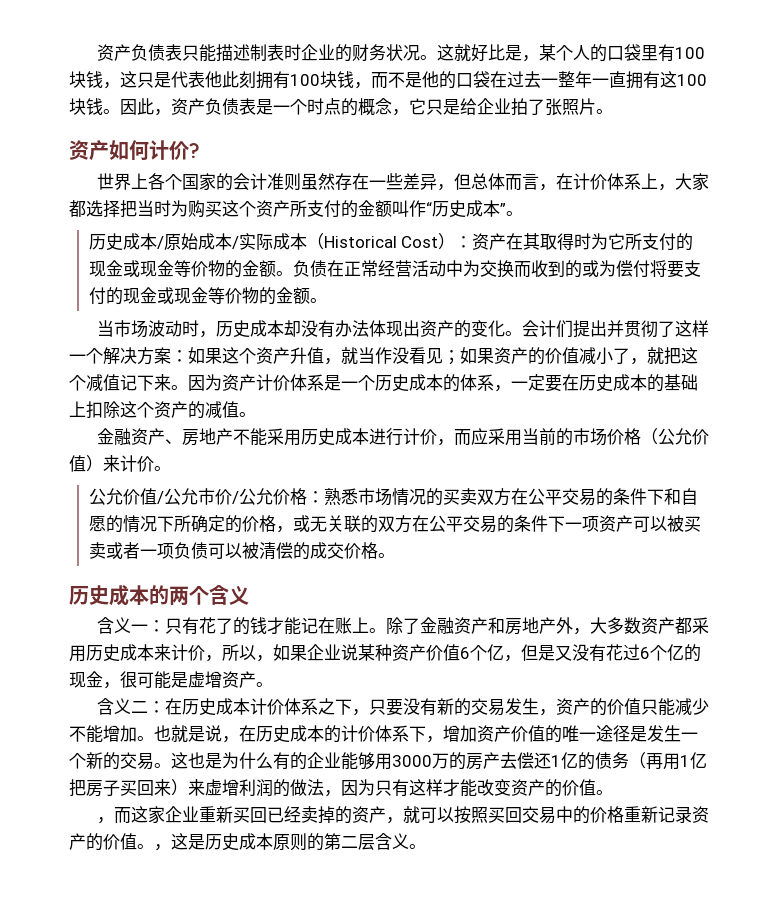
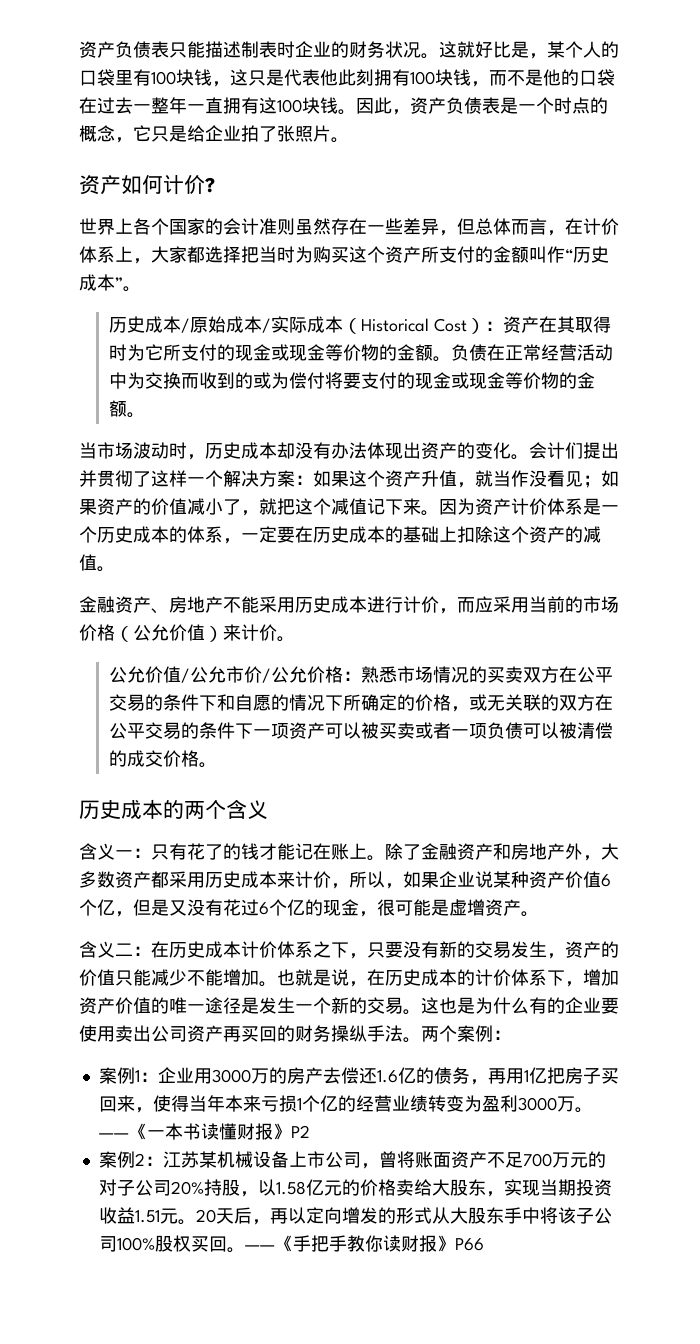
[341,752,375,770] 能够 -> [601,997,619,1014] [79,1025,511,1043] [98,1067,194,1084] 要使用卖出公司资产再买回的财务操纵手法。两个案例： // 案例1：企业
[551,755,561,767] 1 -> [376,1070,398,1083] 1.6
[629,752,646,769] （ -> [469,1079,488,1085] ，
[171,779,613,797] [97,806,710,824] [69,833,426,851] ）来虚增利润的做法，因为只有这样才能改变资产的价值。 // ，而这家企业重新买回已经卖掉的资产，就可以按照买回交易中的价格重新记录资产的价值。，这是历史成本原则的第二层含义。 -> [134,1095,593,1113] [98,1123,310,1140] [98,1151,606,1169] [98,1179,612,1197] [98,1207,612,1225] [98,1235,484,1253] ，使得当年本来亏损1个亿的经营业绩转变为盈利3000万。——《一本书读懂财报》P2 // 案例2：江苏某机械设备上市公司，曾将账面资产不足700万元的对子公司20%持股，以1.58亿元的价格卖给大股东，实现当期投资收益1.51元。20天后，再以定向增发的形式从大股东手中将该子公司100%股权买回。——《手把手教你读财报》P66

